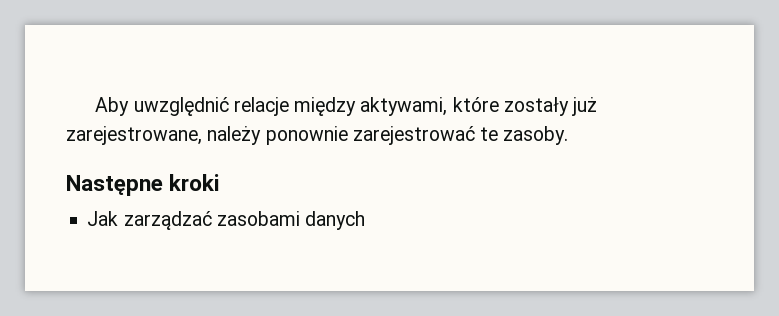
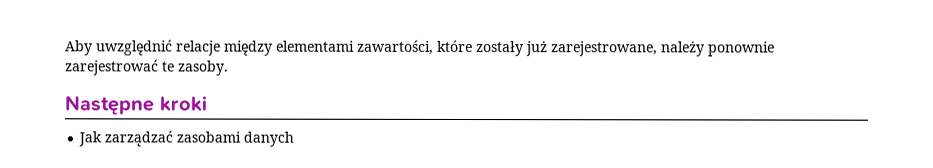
[360,97,448,116] aktywami, -> [276,39,434,55] elementami zawartości,

